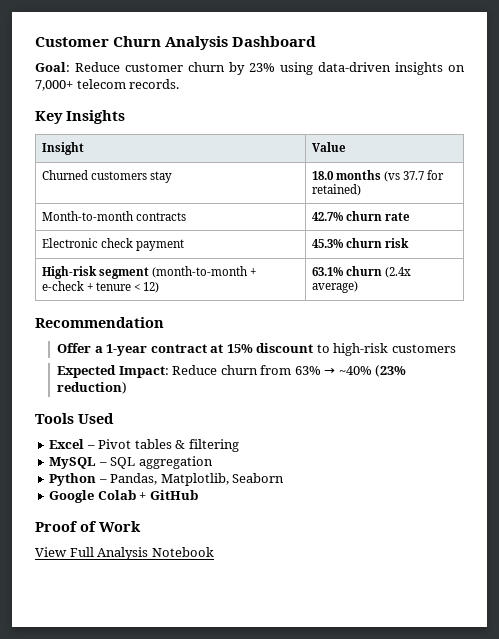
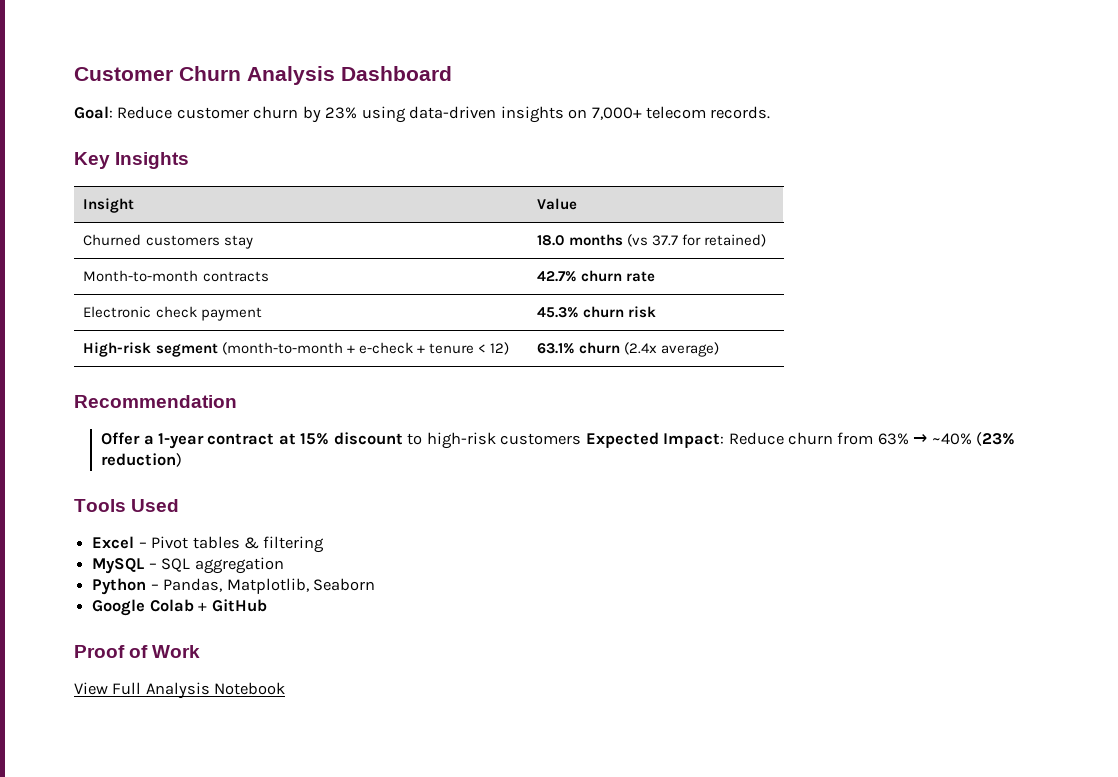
(456, 348) // -> (582, 439) none

